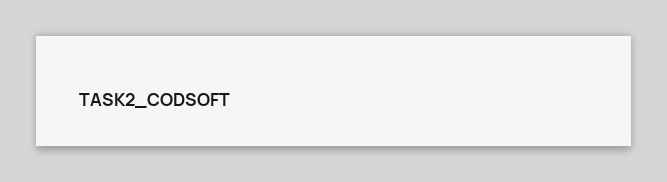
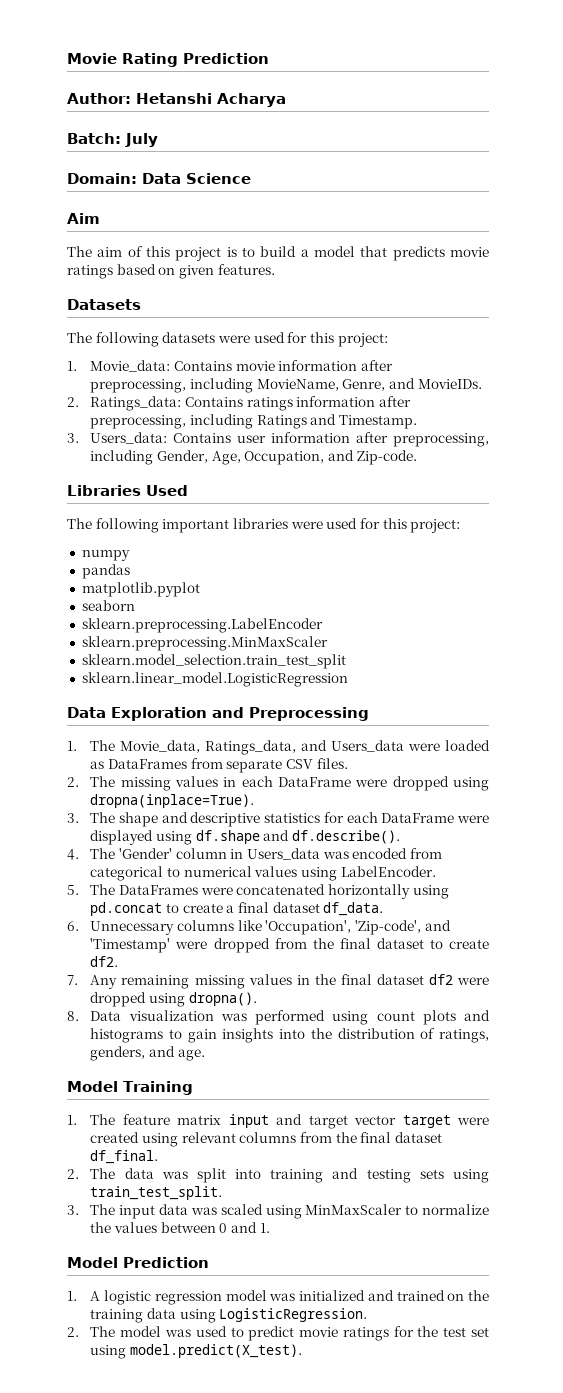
[79,93,230,108] TASK2_CODSOFT -> [67,53,269,67] [67,93,286,107] [67,133,158,147] [67,173,251,184] [67,213,100,224] [67,246,489,261] [67,264,275,279] [67,299,141,310] [67,332,388,347] [67,360,393,372] [90,378,482,393] [67,396,411,411] [90,414,417,429] [67,432,489,447] [90,450,417,465] [67,485,188,496] [67,518,461,533] [81,550,130,561] [81,564,130,579] [81,582,200,597] [81,600,135,611] [81,618,323,633] [81,636,328,651] [81,654,346,669] [81,672,348,687] [67,707,369,721] [67,740,491,755] [90,758,348,773] [67,776,489,791] [90,794,255,808] [67,812,489,827] [90,830,400,845] [67,848,442,860] [90,866,436,881] [67,884,449,899] [90,902,384,916] [67,920,451,935] [90,938,489,953] [90,956,119,967] [67,974,489,989] [90,992,257,1007] [67,1010,490,1025] [90,1028,489,1043] [90,1046,205,1061] [67,1081,193,1095] [67,1114,489,1129] [90,1132,442,1147] [90,1150,159,1164] [67,1168,490,1183] [90,1186,223,1200] [67,1204,489,1219] [90,1222,270,1233] [67,1257,209,1268] [67,1290,489,1305] [90,1308,368,1323] [67,1326,490,1341] [90,1344,303,1359] Movie Rating Prediction // Author: Hetanshi Acharya // Batch: July // Domain: Data Science // Aim // The aim of this project is to build a model that predicts movie ratings based on given features. // Datasets // The following datasets were used for this project: // 1. Movie_data: Contains movie information after preprocessing, including MovieName, Genre, and MovieIDs. // 2. Ratings_data: Contains ratings information after preprocessing, including Ratings and Timestamp. // 3. Users_data: Contains user information after preprocessing, including Gender, Age, Occupation, and Zip-code. // Libraries Used // The following important libraries were used for this project: // numpy // pandas // matplotlib.pyplot // seaborn // sklearn.preprocessing.LabelEncoder // sklearn.preprocessing.MinMaxScaler // sklearn.model_selection.train_test_split // sklearn.linear_model.LogisticRegression // Data Exploration and Preprocessing // 1. The Movie_data, Ratings_data, and Users_data were loaded as DataFrames from separate CSV files. // 2. The missing values in each DataFrame were dropped using dropna(inplace=True). // 3. The shape and descriptive statistics for each DataFrame were displayed using df.shape and df.describe(). // 4. The 'Gender' column in Users_data was encoded from categorical to numerical values using LabelEncoder. // 5. The DataFrames were concatenated horizontally using pd.concat to create a final dataset df_data. // 6. Unnecessary columns like 'Occupation', 'Zip-code', and 'Timestamp' were dropped from the final dataset to create df2. // 7. Any remaining missing values in the final dataset df2 were dropped using dropna(). // 8. Data visualization was performed using count plots and histograms to gain insights into the distribution of ratings, genders, and age. // Model Training // 1. The feature matrix input and target vector target were created using relevant columns from the final dataset df_final. // 2. The data was split into training and testing sets using train_test_split. // 3. The input data was scaled using MinMaxScaler to normalize the values between 0 and 1. // Model Prediction // 1. A logistic regression model was initialized and trained on the training data using LogisticRegression. // 2. The model was used to predict movie ratings for the test set using model.predict(X_test).

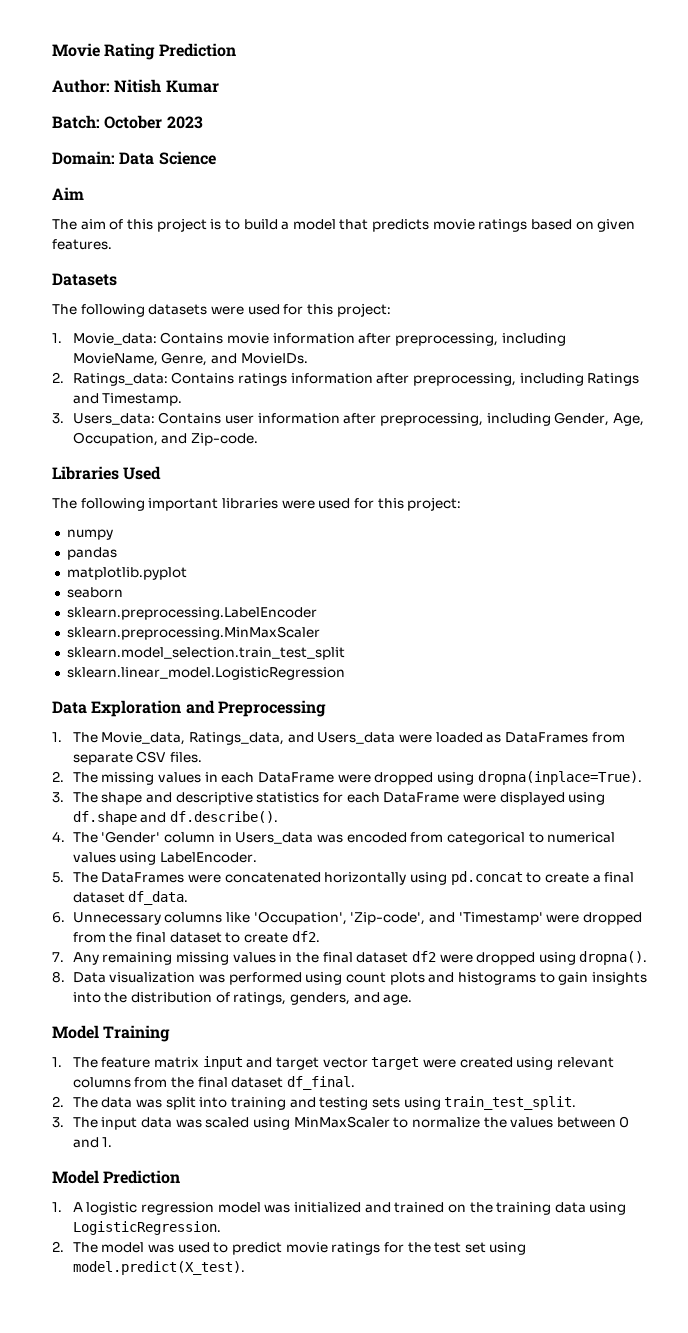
[136,93,286,107] Hetanshi Acharya -> [114,79,219,93] Nitish Kumar
[125,133,158,147] July -> [104,115,203,129] October 2023

